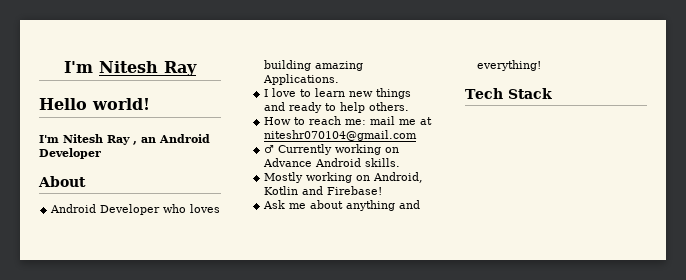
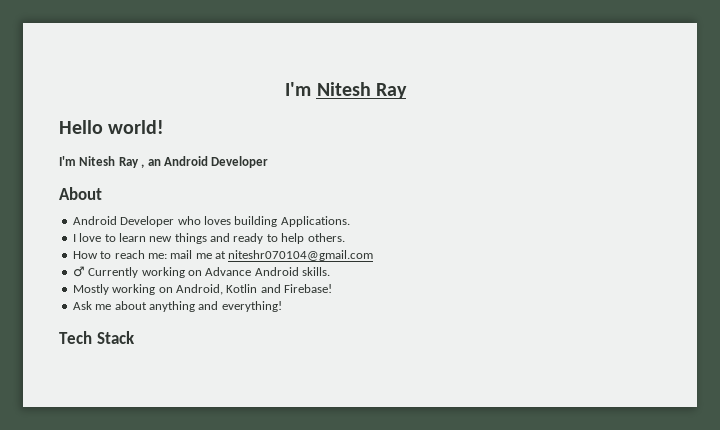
[315,61,364,71] amazing -> (278, 221) none

